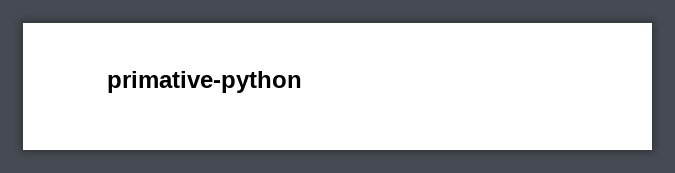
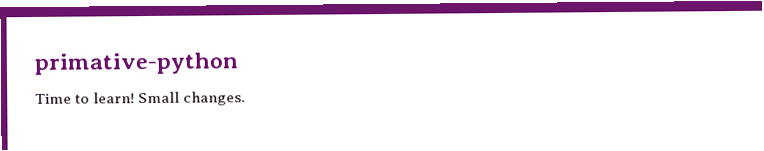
(302, 82) none -> [35,91,247,106] // Time to learn! Small changes.

